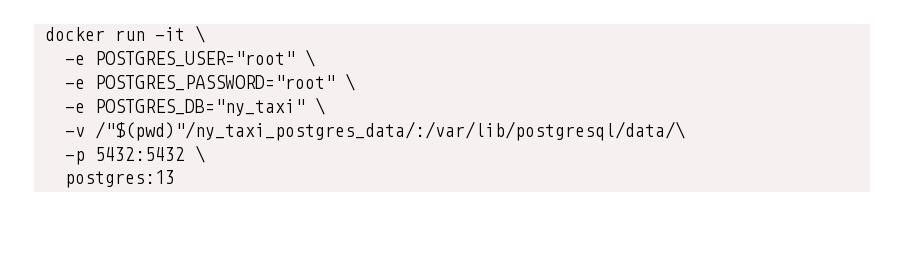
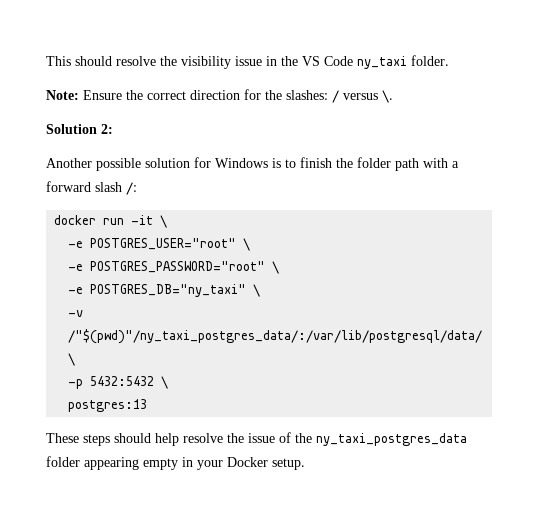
(44, 34) none -> [46,55,449,69] [46,89,393,103] [46,124,113,134] [46,157,459,171] [46,181,137,195] This should resolve the visibility issue in the VS Code ny_taxi folder. // Note: Ensure the correct direction for the slashes: / versus \. // Solution 2: // Another possible solution for Windows is to finish the folder path with a forward slash /: //
[94,121,685,141] /"$(pwd)"/ny_taxi_postgres_data/:/var/lib/postgresql/data/\ -> [68,329,483,344] [68,353,76,366] /"$(pwd)"/ny_taxi_postgres_data/:/var/lib/postgresql/data/ \
(175, 179) none -> [46,432,467,446] [46,456,305,470] // These steps should help resolve the issue of the ny_taxi_postgres_data folder appearing empty in your Docker setup.

